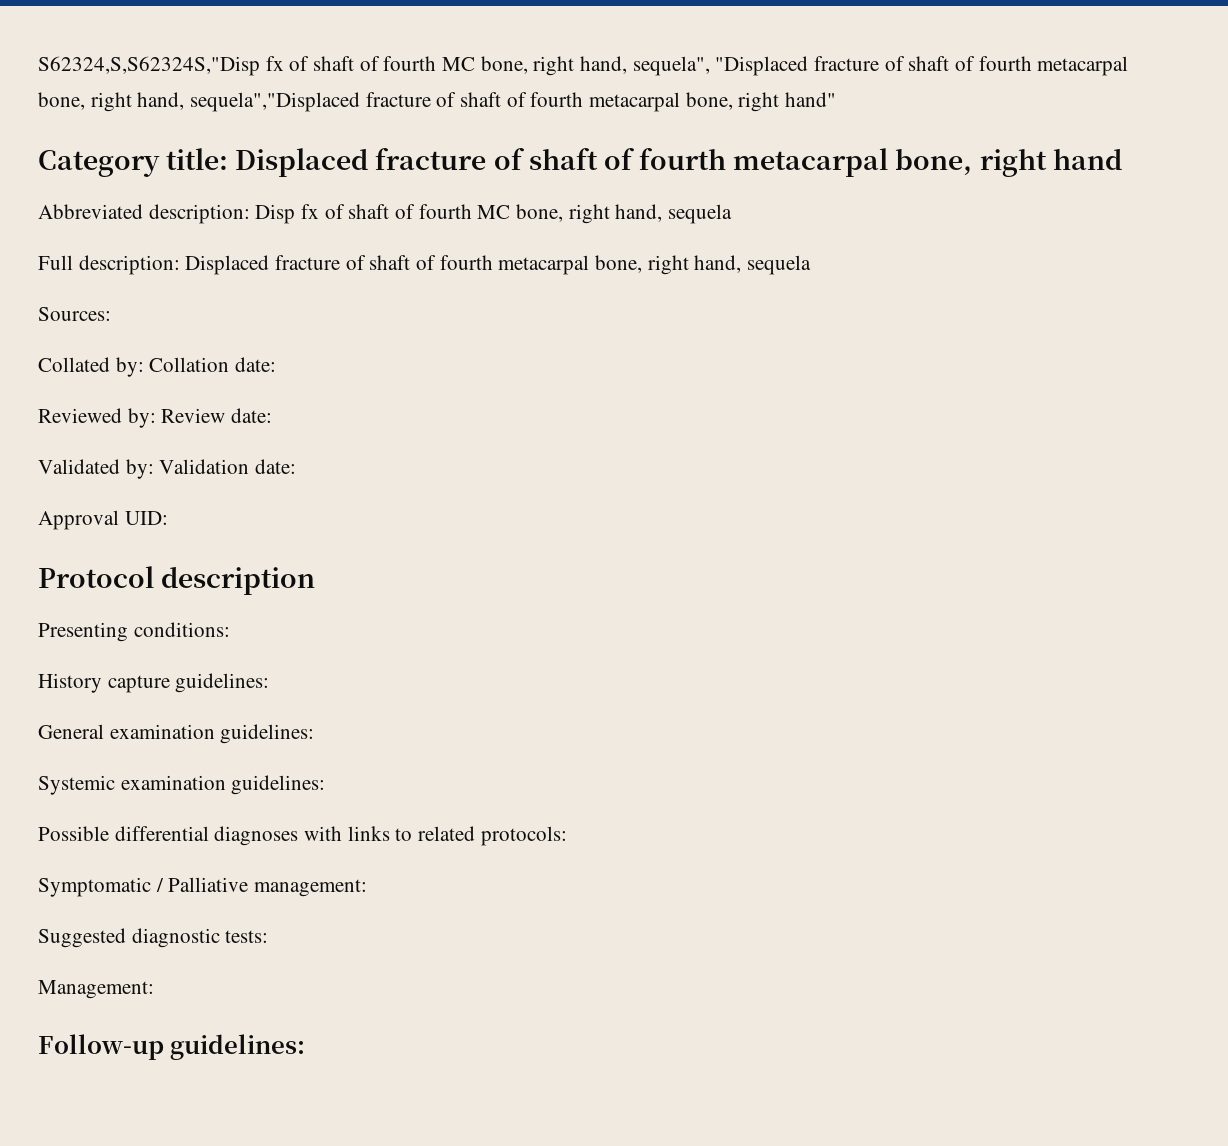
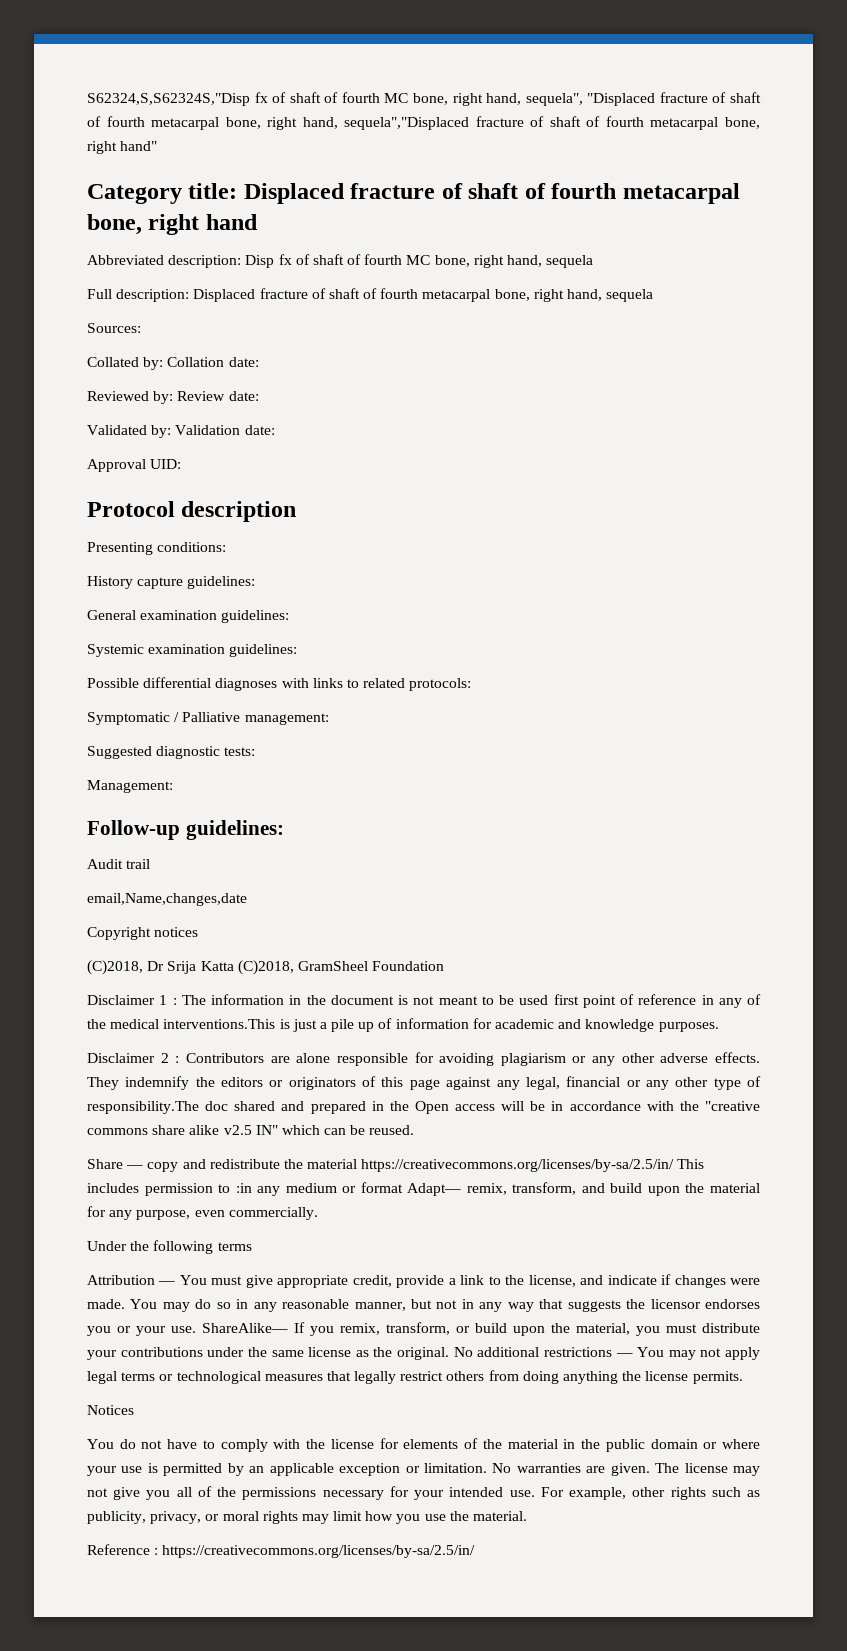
(306, 1047) none -> [87,859,151,869] [87,893,247,906] [87,927,199,940] [87,960,445,975] [87,994,761,1008] [87,1018,719,1032] [87,1052,760,1066] [87,1076,762,1090] [87,1101,760,1114] [87,1125,415,1135] [87,1159,705,1172] [87,1182,760,1196] [87,1206,318,1220] [87,1240,252,1254] [87,1274,761,1288] [87,1299,761,1312] [87,1322,760,1336] [87,1347,760,1360] [87,1370,743,1384] [87,1405,134,1415] [87,1438,760,1452] [87,1463,760,1476] [87,1486,761,1500] [87,1511,528,1524] [87,1544,476,1558] // Audit trail // email,Name,changes,date // Copyright notices // (C)2018, Dr Srija Katta (C)2018, GramSheel Foundation // Disclaimer 1 : The information in the document is not meant to be used first point of reference in any of the medical interventions.This is just a pile up of information for academic and knowledge purposes. // Disclaimer 2 : Contributors are alone responsible for avoiding plagiarism or any other adverse effects. They indemnify the editors or originators of this page against any legal, financial or any other type of responsibility.The doc shared and prepared in the Open access will be in accordance with the "creative commons share alike v2.5 IN" which can be reused. // Share — copy and redistribute the material https://creativecommons.org/licenses/by-sa/2.5/in/ This includes permission to :in any medium or format Adapt— remix, transform, and build upon the material for any purpose, even commercially. // Under the following terms // Attribution — You must give appropriate credit, provide a link to the license, and indicate if changes were made. You may do so in any reasonable manner, but not in any way that suggests the licensor endorses you or your use. ShareAlike— If you remix, transform, or build upon the material, you must distribute your contributions under the same license as the original. No additional restrictions — You may not apply legal terms or technological measures that legally restrict others from doing anything the license permits. // Notices // You do not have to comply with the license for elements of the material in the public domain or where your use is permitted by an applicable exception or limitation. No warranties are given. The license may not give you all of the permissions necessary for your intended use. For example, other rights such as publicity, privacy, or moral rights may limit how you use the material. // Reference : https://creativecommons.org/licenses/by-sa/2.5/in/

